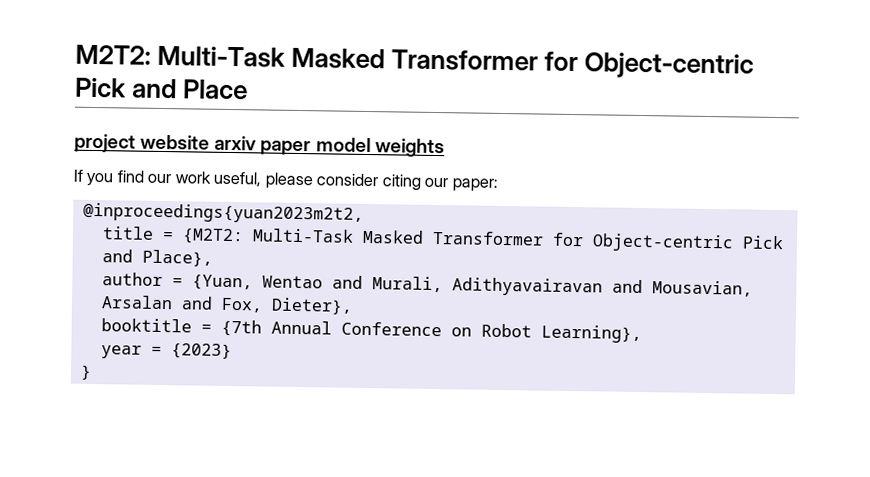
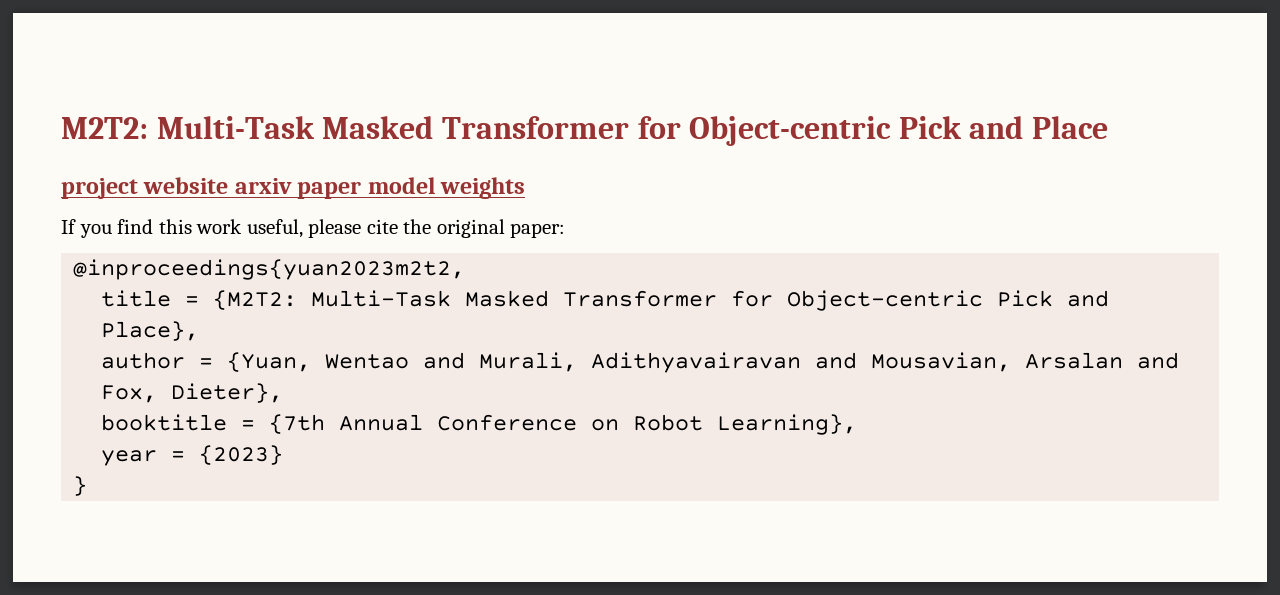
[147,173,172,184] our -> [158,219,192,234] this
[316,173,449,191] consider citing our -> [366,219,505,238] cite the original

